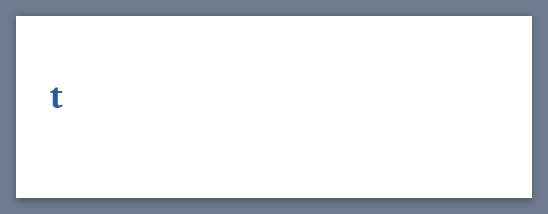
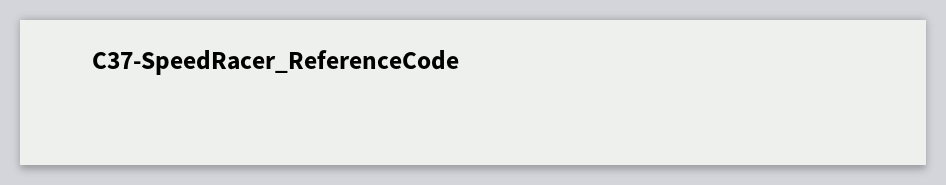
[50,87,63,108] t -> [92,50,459,75] C37-SpeedRacer_ReferenceCode

